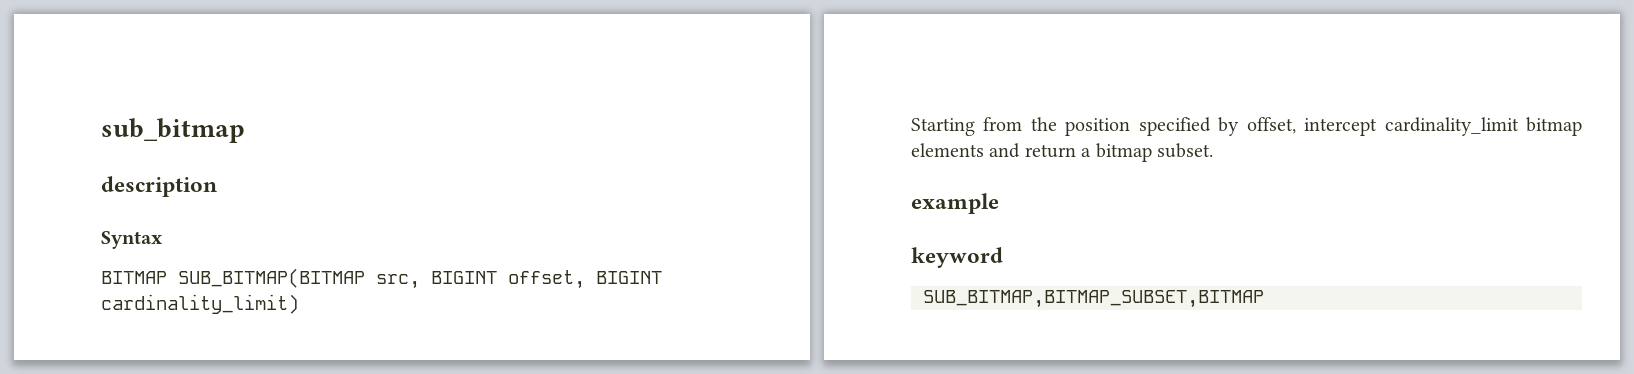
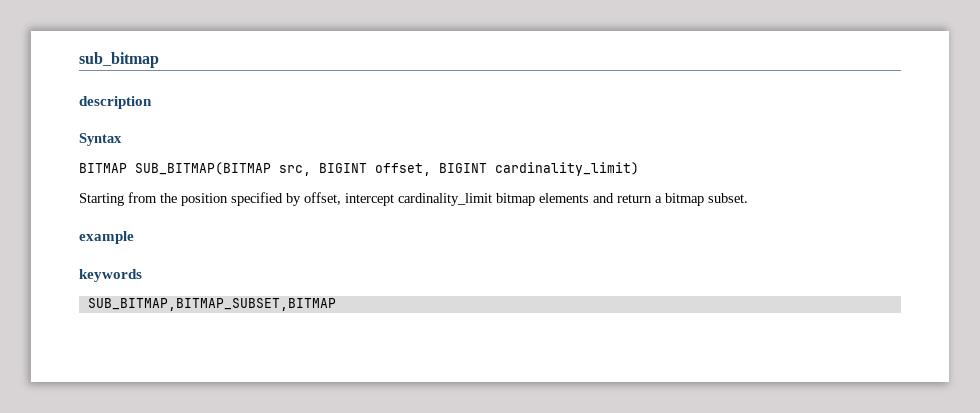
[911,247,1003,268] keyword -> [79,269,142,282] keywords

